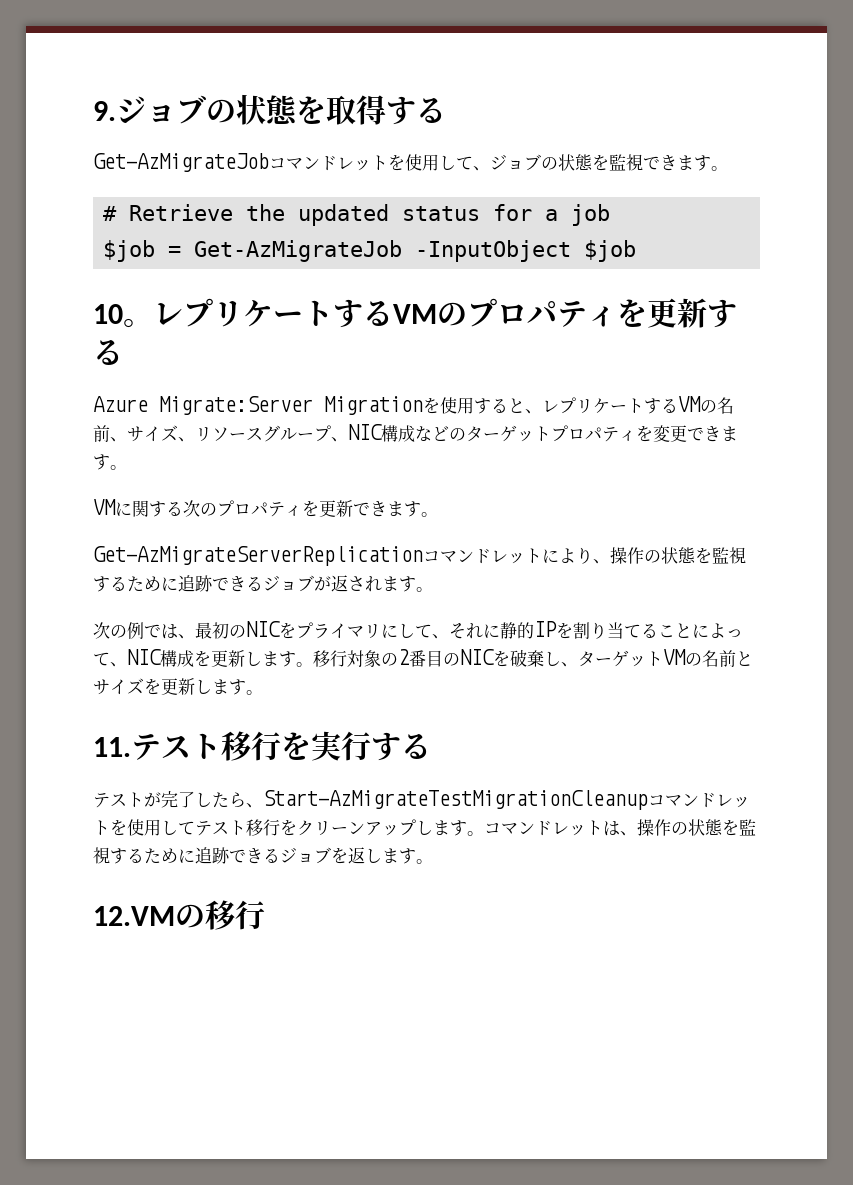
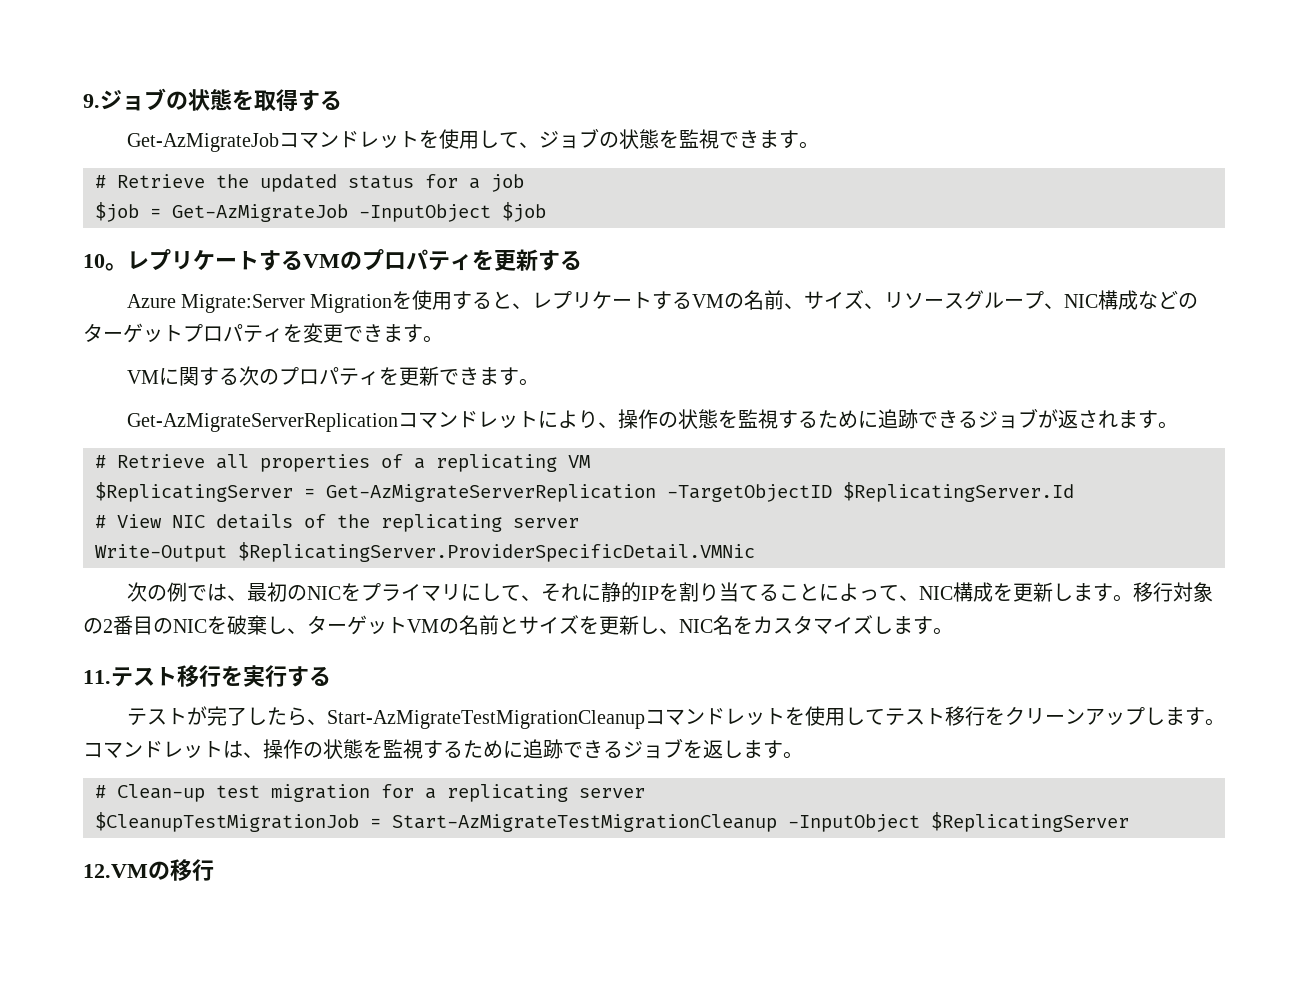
(433, 589) none -> [95,454,590,472] [95,482,1074,502] [95,514,579,532] [95,542,755,562] // # Retrieve all properties of a replicating VM // $ReplicatingServer = Get-AzMigrateServerReplication -TargetObjectID $ReplicatingServer.Id // # View NIC details of the replicating server // Write-Output $ReplicatingServer.ProviderSpecificDetail.VMNic
(212, 686) none -> [659,615,893,635] 、NIC名をカスタマイズし
(433, 861) none -> [95,784,645,802] [95,812,1129,832] // # Clean-up test migration for a replicating server // $CleanupTestMigrationJob = Start-AzMigrateTestMigrationCleanup -InputObject $ReplicatingServer

